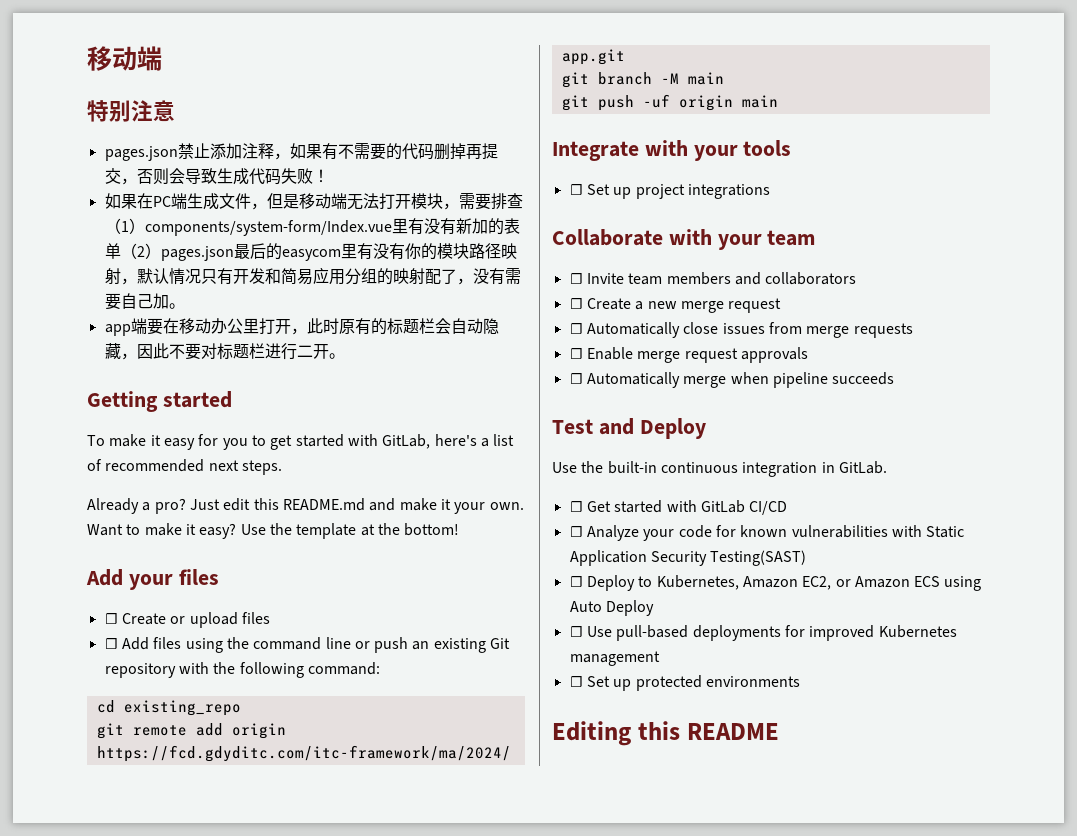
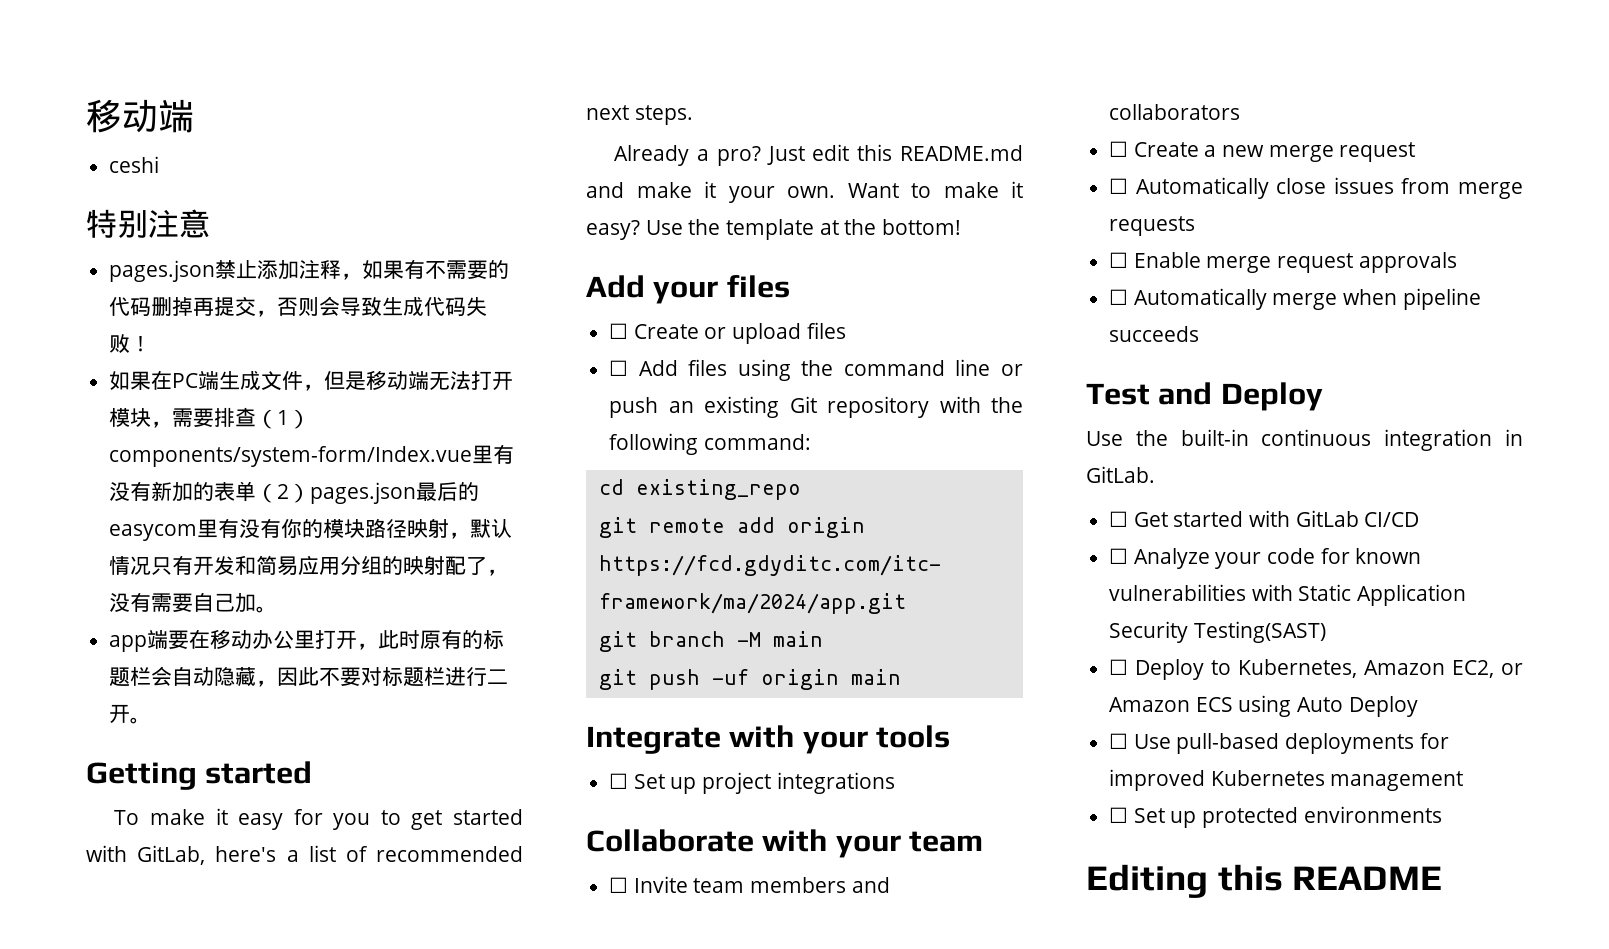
[87,46,162,71] 移动端 -> [86,99,194,133] [109,156,160,173] 移动端 // ceshi

